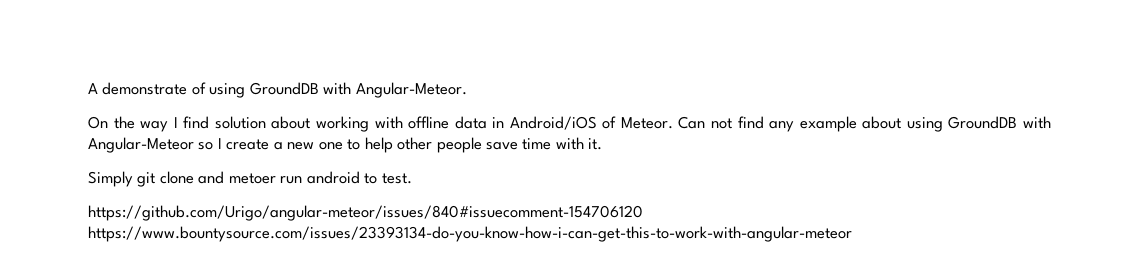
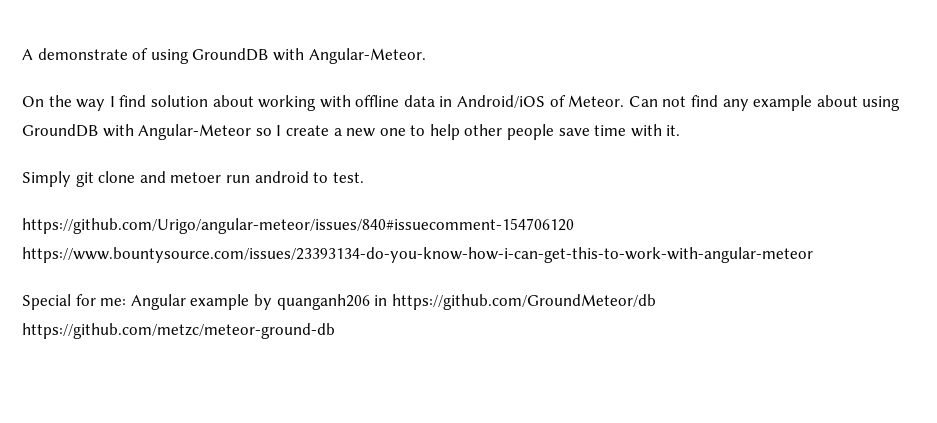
(852, 234) none -> [22,294,656,310] [22,323,335,339] // Special for me: Angular example by quanganh206 in https://github.com/GroundMeteor/db https://github.com/metzc/meteor-ground-db

